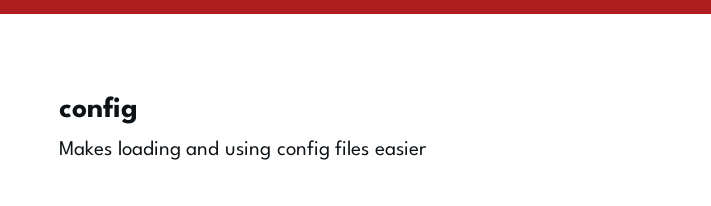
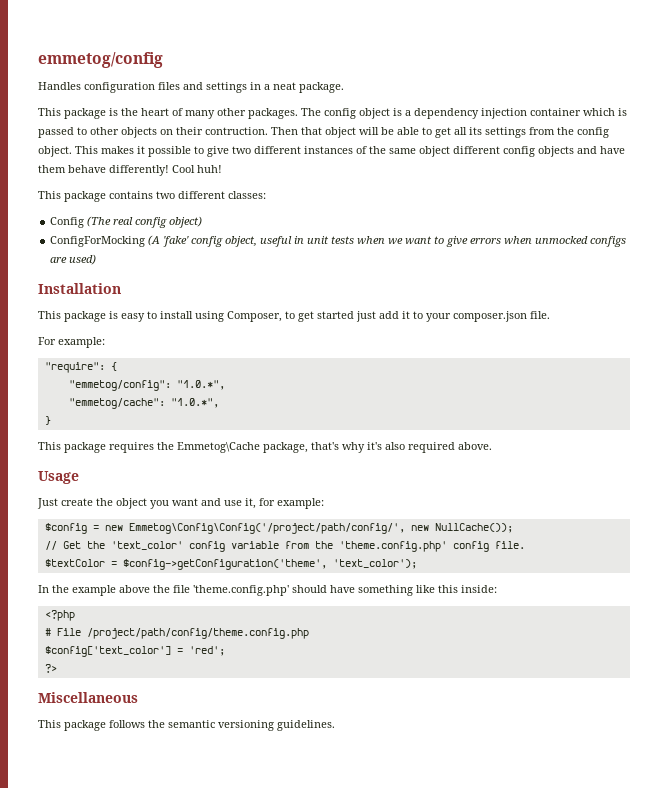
[59,96,138,124] [59,140,428,160] config // Makes loading and using config files easier -> [38,52,163,68] [38,82,344,93] [38,108,627,119] [38,127,609,138] [38,146,625,157] [38,165,222,176] [38,191,266,202] [50,216,203,228] [50,235,627,247] [50,254,97,265] [38,283,121,294] [38,311,550,322] [38,337,105,348] [44,362,117,373] [68,380,225,391] [68,398,219,409] [44,416,51,425] [38,442,492,453] [38,471,79,484] [37,498,324,509] [44,523,513,534] [44,541,525,552] [44,559,417,570] [38,585,497,596] [44,610,75,621] [44,628,309,639] [44,646,225,657] [44,664,57,673] [38,692,138,703] [38,720,335,731] emmetog/config // Handles configuration files and settings in a neat package. // This package is the heart of many other packages. The config object is a dependency injection container which is passed to other objects on their contruction. Then that object will be able to get all its settings from the config object. This makes it possible to give two different instances of the same object different config objects and have them behave differently! Cool huh! // This package contains two different classes: // Config (The real config object) // ConfigForMocking (A 'fake' config object, useful in unit tests when we want to give errors when unmocked configs are used) // Installation // This package is easy to install using Composer, to get started just add it to your composer.json file. // For example: // "require": { // "emmetog/config": "1.0.*", // "emmetog/cache": "1.0.*", // } // This package requires the Emmetog\Cache package, that's why it's also required above. // Usage // Just create the object you want and use it, for example: // $config = new Emmetog\Config\Config('/project/path/config/', new NullCache()); // // Get the 'text_color' config variable from the 'theme.config.php' config file. // $textColor = $config->getConfiguration('theme', 'text_color'); // In the example above the file 'theme.config.php' should have something like this inside: // <?php // # File /project/path/config/theme.config.php // $config['text_color'] = 'red'; // ?> // Miscellaneous // This package follows the semantic versioning guidelines.

